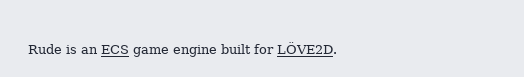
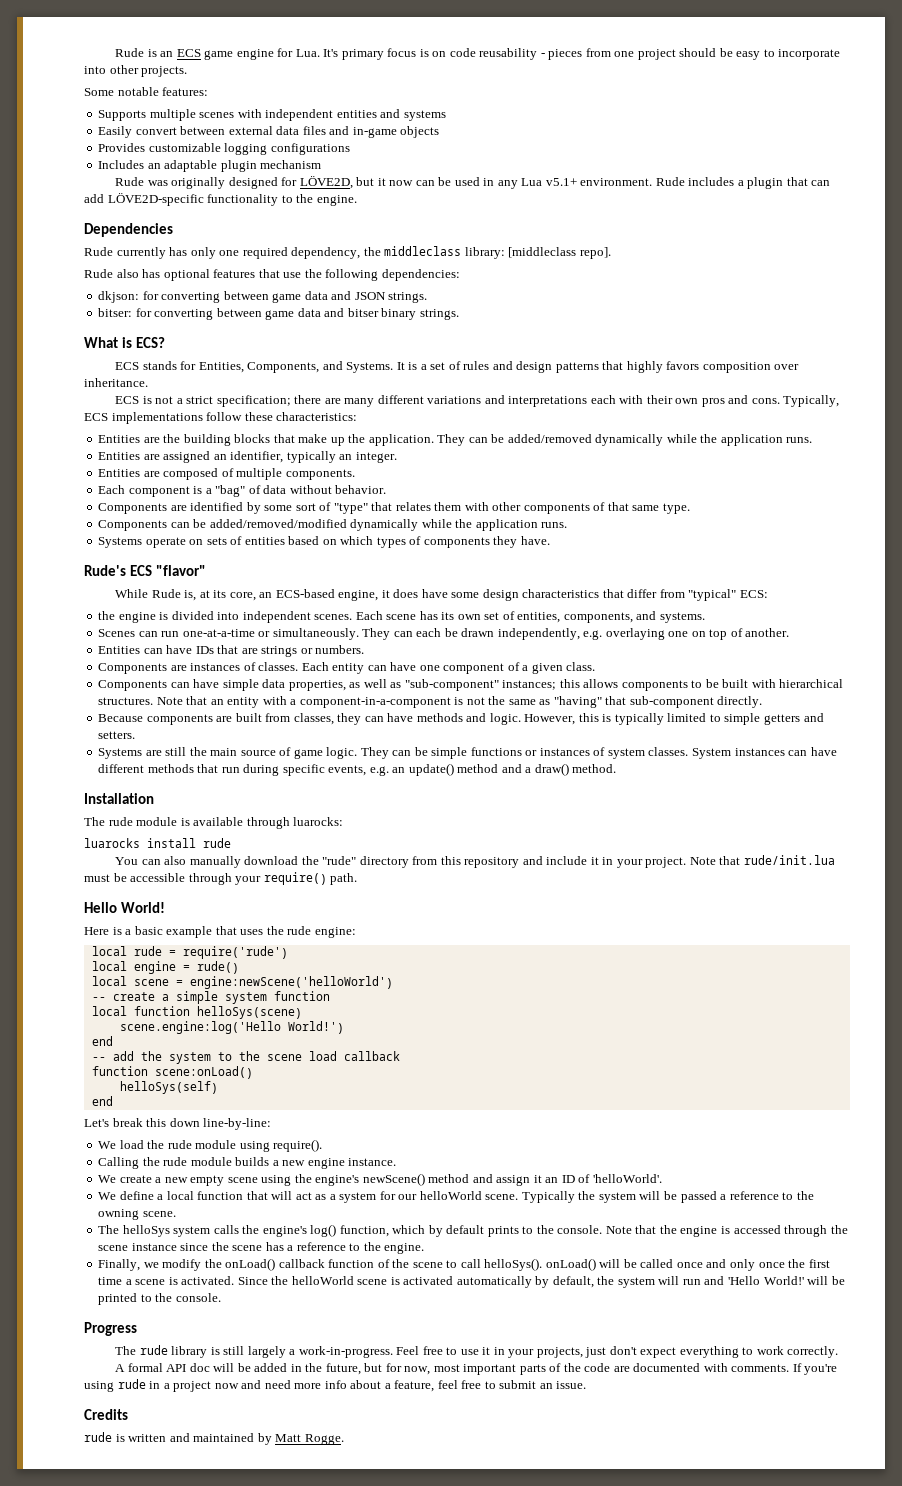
[221,42,337,54] built for LÖVE2D. -> [277,48,841,60] [84,65,188,77] [84,87,209,96] [98,109,446,121] [98,126,440,138] [98,143,350,155] [98,160,322,172] [115,176,831,189] [84,193,357,206] [84,223,173,237] [84,246,611,259] [84,269,460,281] [98,291,428,303] [98,308,459,320] [84,337,165,348] [115,361,800,373] [84,378,148,387] [115,395,840,407] [84,412,358,424] [98,434,813,446] [98,451,397,463] [98,468,355,480] [98,485,387,497] [98,502,690,514] [98,519,568,531] [98,536,550,548] [84,565,206,576] [115,589,768,601] [98,611,705,623] [98,628,790,640] [98,645,365,657] [98,662,596,674] [98,679,844,691] [98,696,763,708] [98,713,824,725] [98,731,136,739] [98,747,837,759] [98,763,617,776] [84,793,154,804] [84,817,344,829] [84,838,231,848] [115,855,835,868] [84,872,358,885] [84,902,165,913] [84,926,356,938] [91,946,288,959] [91,961,239,974] [91,976,393,989] [91,991,330,1004] [91,1006,302,1019] [119,1021,344,1034] [91,1036,113,1046] [91,1051,400,1064] [91,1066,253,1079] [119,1081,218,1094] [91,1096,113,1106] [84,1118,272,1130] [98,1139,323,1152] [98,1157,397,1169] [98,1173,662,1186] [98,1191,814,1203] [98,1209,176,1220] [98,1224,848,1237] [98,1242,425,1254] [98,1258,830,1271] [98,1276,845,1288] [98,1293,221,1305] [84,1322,137,1336] [115,1345,839,1358] [115,1363,838,1375] [84,1379,587,1392] [84,1409,128,1420] [84,1432,344,1445] for Lua. It's primary focus is on code reusability - pieces from one project should be easy to incorporate into other projects. // Some notable features: // Supports multiple scenes with independent entities and systems // Easily convert between external data files and in-game objects // Provides customizable logging configurations // Includes an adaptable plugin mechanism // Rude was originally designed for LÖVE2D, but it now can be used in any Lua v5.1+ environment. Rude includes a plugin that can add LÖVE2D-specific functionality to the engine. // Dependencies // Rude currently has only one required dependency, the middleclass library: [middleclass repo]. // Rude also has optional features that use the following dependencies: // dkjson: for converting between game data and JSON strings. // bitser: for converting between game data and bitser binary strings. // What is ECS? // ECS stands for Entities, Components, and Systems. It is a set of rules and design patterns that highly favors composition over inheritance. // ECS is not a strict specification; there are many different variations and interpretations each with their own pros and cons. Typically, ECS implementations follow these characteristics: // Entities are the building blocks that make up the application. They can be added/removed dynamically while the application runs. // Entities are assigned an identifier, typically an integer. // Entities are composed of multiple components. // Each component is a "bag" of data without behavior. // Components are identified by some sort of "type" that relates them with other components of that same type. // Components can be added/removed/modified dynamically while the application runs. // Systems operate on sets of entities based on which types of components they have. // Rude's ECS "flavor" // While Rude is, at its core, an ECS-based engine, it does have some design characteristics that differ from "typical" ECS: // the engine is divided into independent scenes. Each scene has its own set of entities, components, and systems. // Scenes can run one-at-a-time or simultaneously. They can each be drawn independently, e.g. overlaying one on top of another. // Entities can have IDs that are strings or numbers. // Components are instances of classes. Each entity can have one component of a given class. // Components can have simple data properties, as well as "sub-component" instances; this allows components to be built with hierarchical structures. Note that an entity with a component-in-a-component is not the same as "having" that sub-component directly. // Because components are built from classes, they can have methods and logic. However, this is typically limited to simple getters and setters. // Systems are still the main source of game logic. They can be simple functions or instances of system classes. System instances can have different methods that run during specific events, e.g. an update() method and a draw() method. // Installation // The rude module is available through luarocks: // luarocks install rude // You can also manually download the "rude" directory from this repository and include it in your project. Note that rude/init.lua must be accessible through your require() path. // Hello World! // Here is a basic example that uses the rude engine: // local rude = require('rude') // local engine = rude() // local scene = engine:newScene('helloWorld') // -- create a simple system function // local function helloSys(scene) // scene.engine:log('Hello World!') // end // -- add the system to the scene load callback // function scene:onLoad() // helloSys(self) // end // Let's break this down line-by-line: // We load the rude module using require(). // Calling the rude module builds a new engine instance. // We create a new empty scene using the engine's newScene() method and assign it an ID of 'helloWorld'. // We define a local function that will act as a system for our helloWorld scene. Typically the system will be passed a reference to the owning scene. // The helloSys system calls the engine's log() function, which by default prints to the console. Note that the engine is accessed through the scene instance since the scene has a reference to the engine. // Finally, we modify the onLoad() callback function of the scene to call helloSys(). onLoad() will be called once and only once the first time a scene is activated. Since the helloWorld scene is activated automatically by default, the system will run and 'Hello World!' will be printed to the console. // Progress // The rude library is still largely a work-in-progress. Feel free to use it in your projects, just don't expect everything to work correctly. // A formal API doc will be added in the future, but for now, most important parts of the code are documented with comments. If you're using rude in a project now and need more info about a feature, feel free to submit an issue. // Credits // rude is written and maintained by Matt Rogge.

